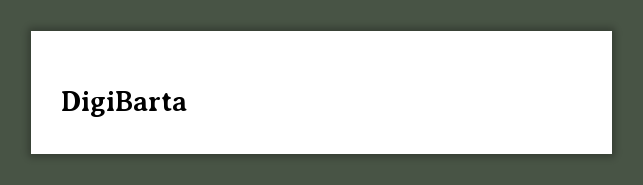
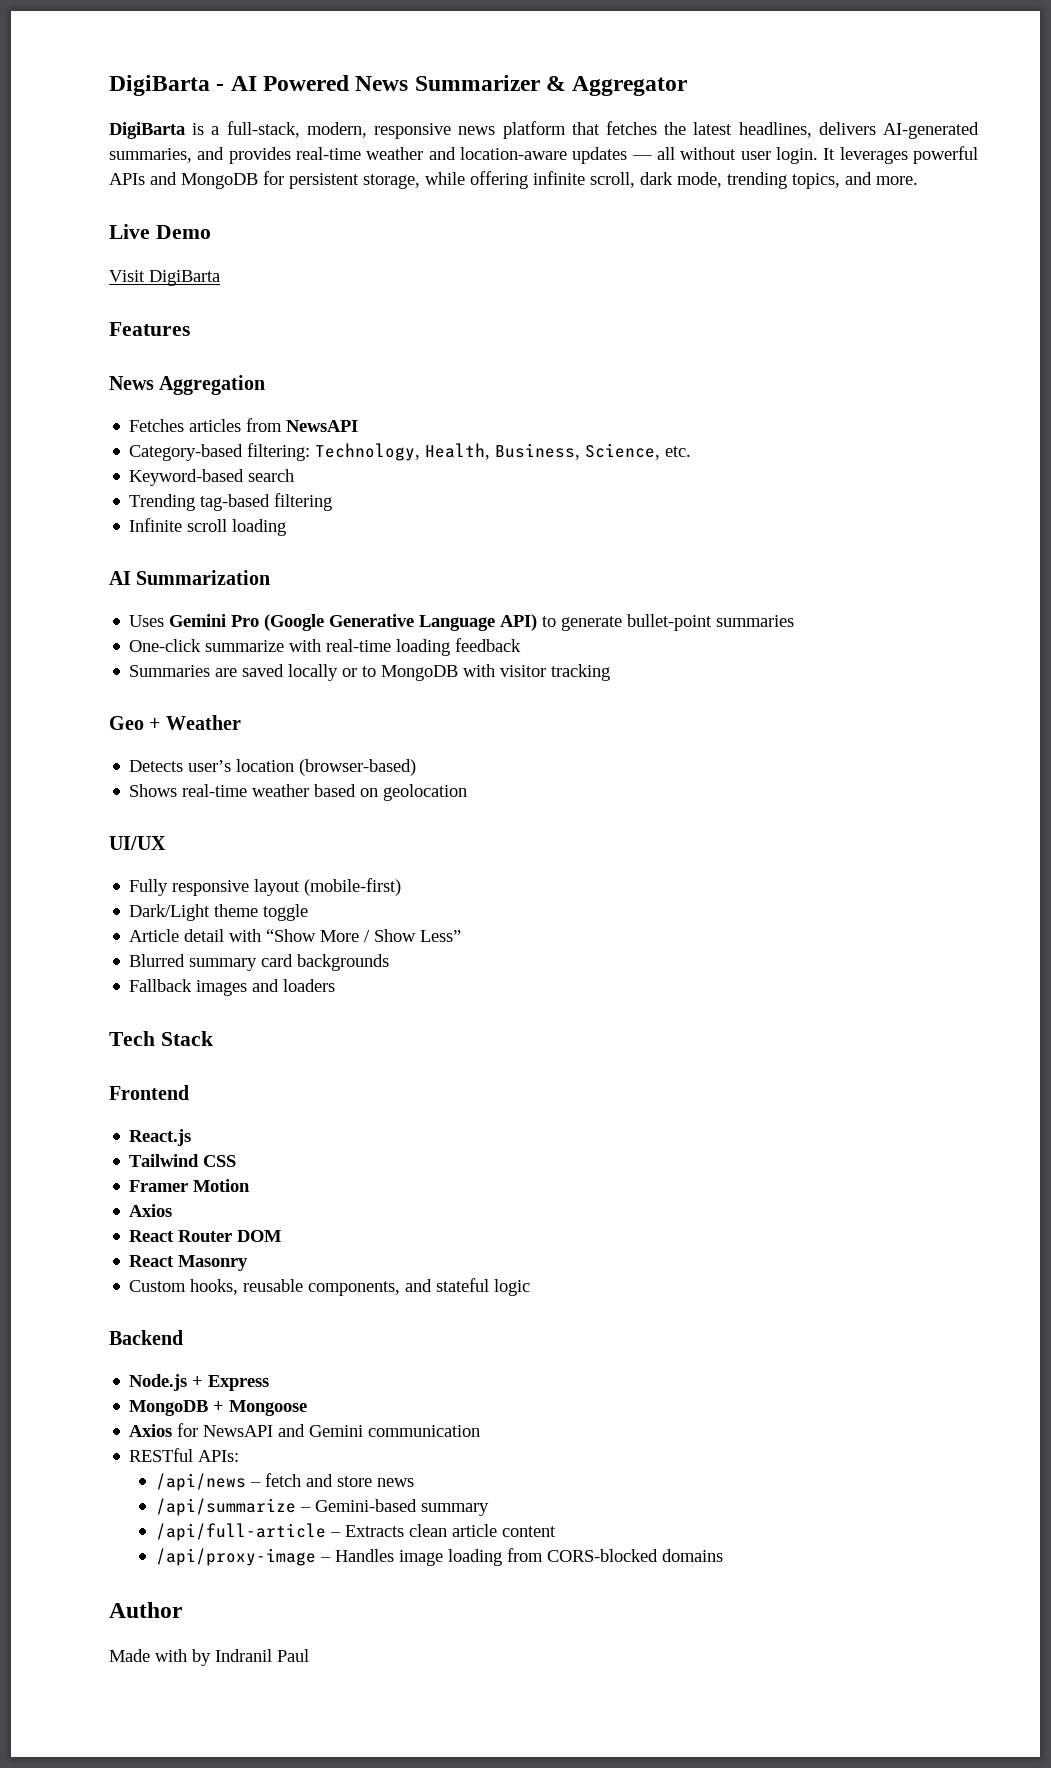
[61,91,187,117] DigiBarta -> [109,75,688,96] [109,121,979,139] [109,146,979,164] [109,171,918,189] [109,224,211,239] [109,270,220,286] [109,322,190,336] [109,375,266,395] [129,418,359,432] [129,443,692,461] [129,469,295,486] [129,493,333,511] [129,518,287,536] [109,570,271,585] [129,614,795,631] [129,638,522,656] [129,664,611,681] [109,715,241,730] [129,759,417,776] [129,784,468,801] [109,836,166,850] [129,878,402,896] [129,904,309,921] [129,929,462,942] [129,954,390,971] [129,979,336,996] [109,1031,213,1046] [109,1085,189,1100] [129,1129,192,1146] [129,1154,237,1167] [129,1179,251,1192] [129,1204,173,1217] [129,1230,282,1242] [129,1255,249,1271] [129,1278,531,1296] [109,1330,183,1345] [129,1374,270,1391] [129,1400,308,1416] [129,1423,481,1437] [129,1448,240,1462] [155,1473,414,1491] [155,1498,489,1516] [155,1523,556,1541] [155,1548,723,1566] [109,1602,182,1618] [109,1649,309,1666] DigiBarta - AI Powered News Summarizer & Aggregator // DigiBarta is a full-stack, modern, responsive news platform that fetches the latest headlines, delivers AI-generated summaries, and provides real-time weather and location-aware updates — all without user login. It leverages powerful APIs and MongoDB for persistent storage, while offering infinite scroll, dark mode, trending topics, and more. // Live Demo // Visit DigiBarta // Features // News Aggregation // Fetches articles from NewsAPI // Category-based filtering: Technology, Health, Business, Science, etc. // Keyword-based search // Trending tag-based filtering // Infinite scroll loading // AI Summarization // Uses Gemini Pro (Google Generative Language API) to generate bullet-point summaries // One-click summarize with real-time loading feedback // Summaries are saved locally or to MongoDB with visitor tracking // Geo + Weather // Detects user’s location (browser-based) // Shows real-time weather based on geolocation // UI/UX // Fully responsive layout (mobile-first) // Dark/Light theme toggle // Article detail with “Show More / Show Less” // Blurred summary card backgrounds // Fallback images and loaders // Tech Stack // Frontend // React.js // Tailwind CSS // Framer Motion // Axios // React Router DOM // React Masonry // Custom hooks, reusable components, and stateful logic // Backend // Node.js + Express // MongoDB + Mongoose // Axios for NewsAPI and Gemini communication // RESTful APIs: // /api/news – fetch and store news // /api/summarize – Gemini-based summary // /api/full-article – Extracts clean article content // /api/proxy-image – Handles image loading from CORS-blocked domains // Author // Made with by Indranil Paul

